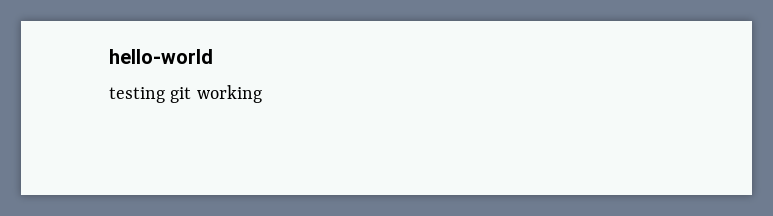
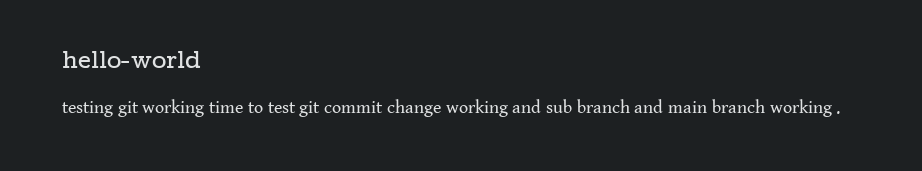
(262, 94) none -> [209,99,841,117] time to test git commit change working and sub branch and main branch working .

